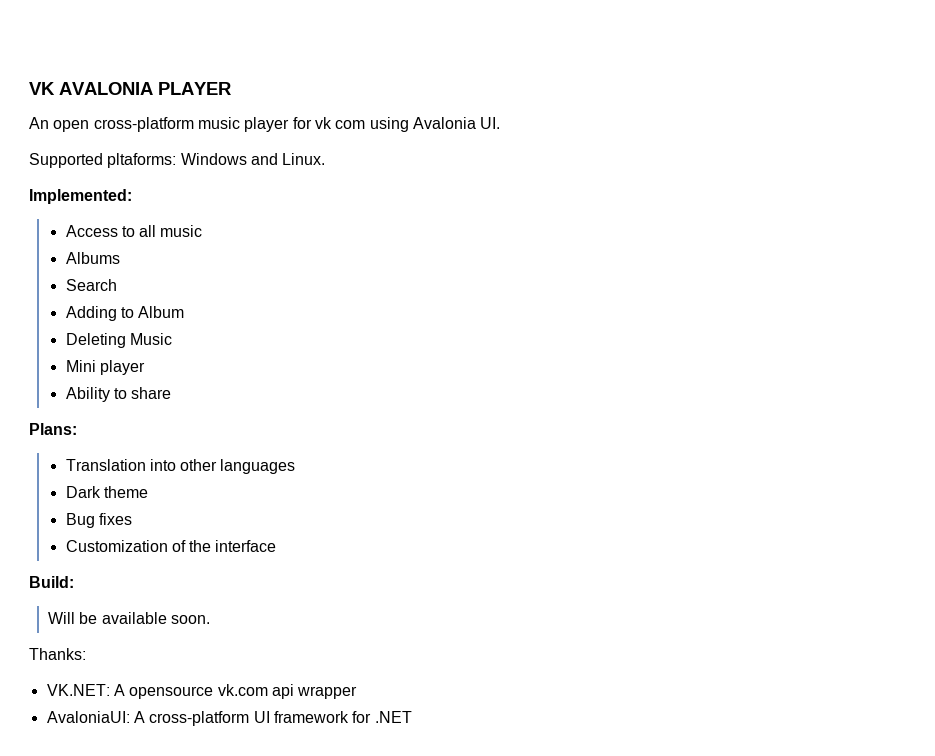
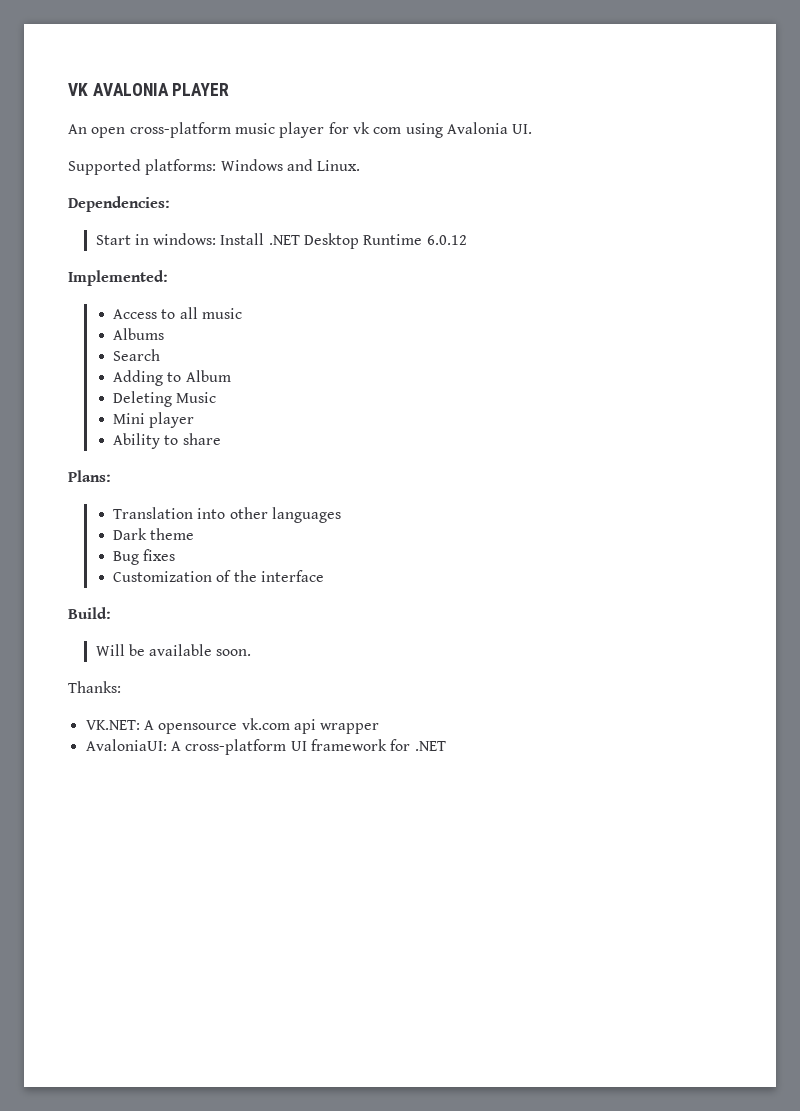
[107,153,177,168] pltaforms: -> [145,159,217,175] platforms:
(326, 159) none -> [68,196,170,212] [95,233,467,249] // Dependencies: // Start in windows: Install .NET Desktop Runtime 6.0.12

